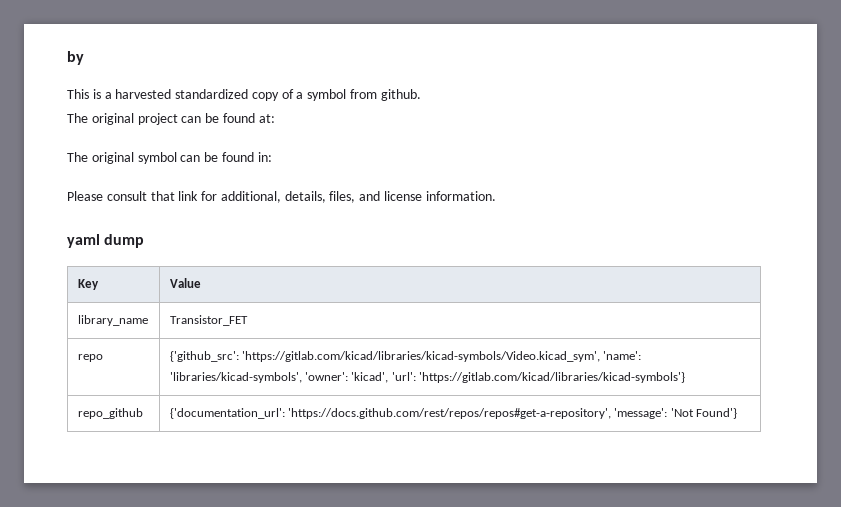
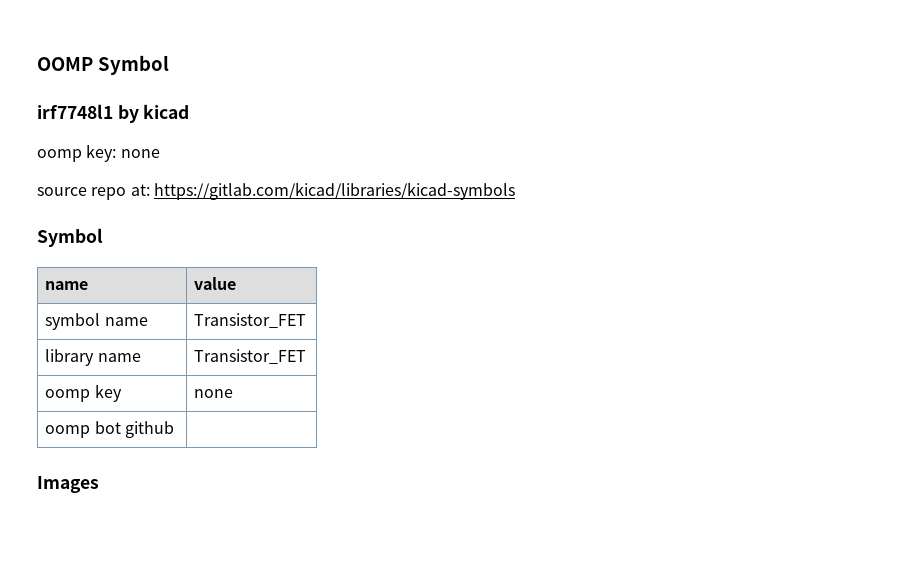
[67,51,84,65] [67,89,421,101] [67,113,275,125] [67,152,272,164] [67,191,496,203] [67,234,145,248] [77,279,99,290] [169,278,201,288] [77,315,148,326] [169,315,248,326] [77,354,103,362] [169,351,642,362] [169,372,686,383] [77,408,143,419] [169,408,738,419] by // This is a harvested standardized copy of a symbol from github. // The original project can be found at: // The original symbol can be found in: // Please consult that link for additional, details, files, and license information. // yaml dump // Key | Value // library_name | Transistor_FET // repo | {'github_src': 'https://gitlab.com/kicad/libraries/kicad-symbols/Video.kicad_sym', 'name': 'libraries/kicad-symbols', 'owner': 'kicad', 'url': 'https://gitlab.com/kicad/libraries/kicad-symbols'} // repo_github | {'documentation_url': 'https://docs.github.com/rest/repos/repos#get-a-repository', 'message': 'Not Found'} -> [37,55,169,75] [37,104,190,123] [37,144,160,162] [37,182,515,200] [37,228,103,247] [45,281,89,290] [194,277,237,290] [45,313,148,330] [194,313,307,328] [45,349,141,366] [194,349,307,364] [45,384,122,402] [194,389,234,398] [45,421,175,438] [37,476,99,493] OOMP Symbol // irf7748l1 by kicad // oomp key: none // source repo at: https://gitlab.com/kicad/libraries/kicad-symbols // Symbol // name | value // symbol name | Transistor_FET // library name | Transistor_FET // oomp key | none // oomp bot github | // Images

